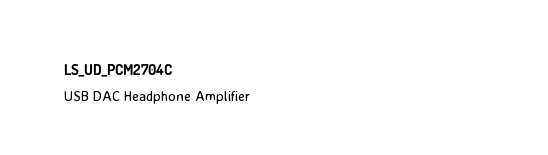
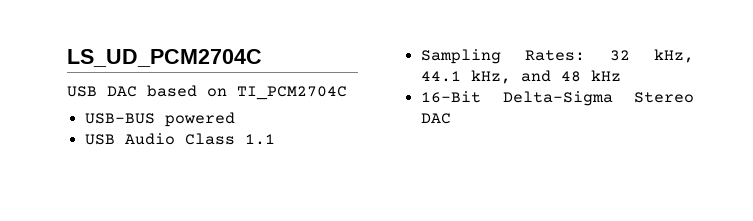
[124,91,250,104] Headphone Amplifier -> [147,85,347,100] [85,112,236,127] [85,133,276,145] [421,49,694,64] [421,70,622,84] [421,91,694,106] [421,113,452,124] based on TI_PCM2704C // USB-BUS powered // USB Audio Class 1.1 // Sampling Rates: 32 kHz, 44.1 kHz, and 48 kHz // 16-Bit Delta-Sigma Stereo DAC

